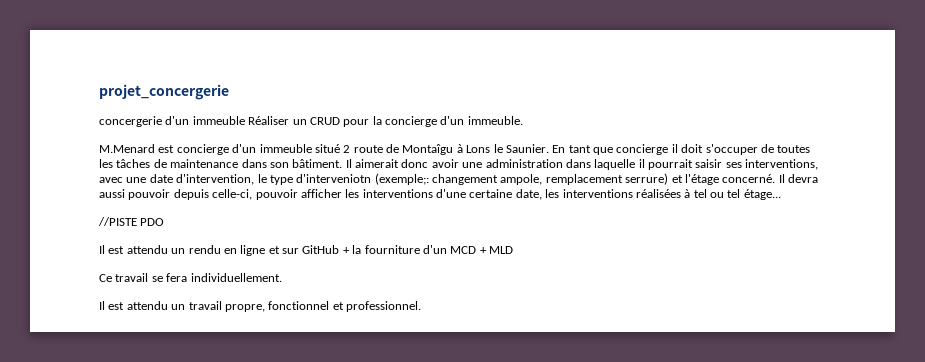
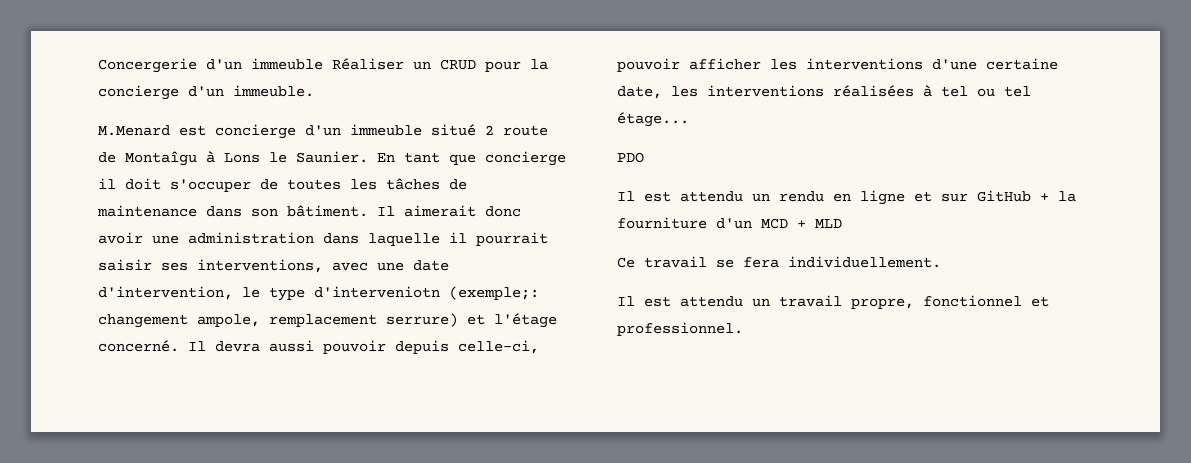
[99,84,229,100] [99,116,162,127] projet_concergerie // concergerie -> [98,58,197,73] Concergerie
[98,217,137,226] //PISTE -> (689, 119) none

